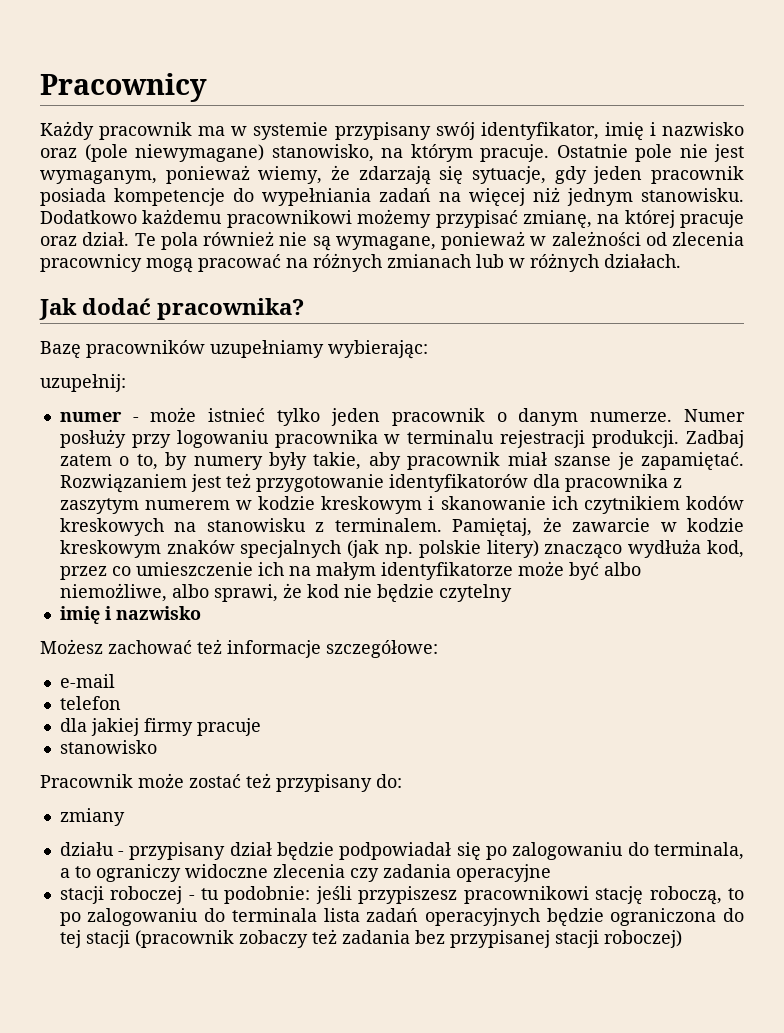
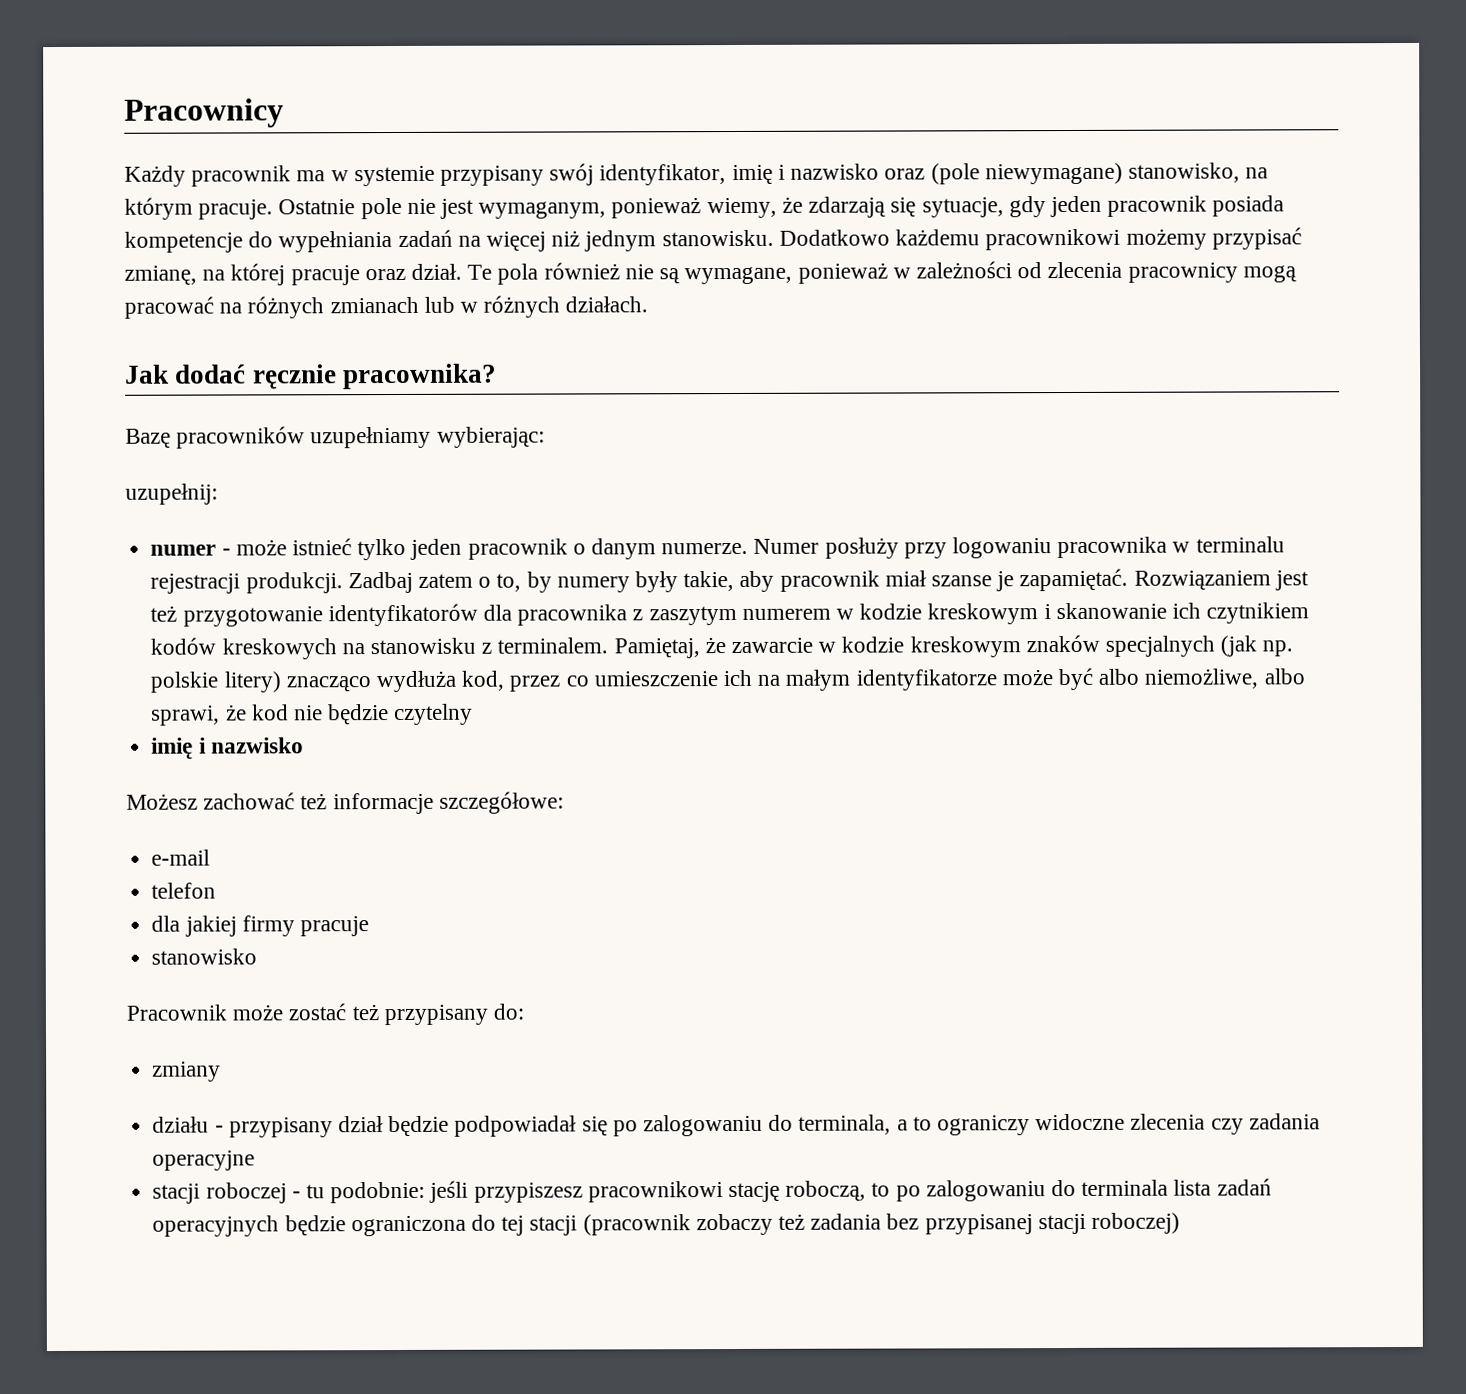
(152, 306) none -> [252,364,337,390] ręcznie

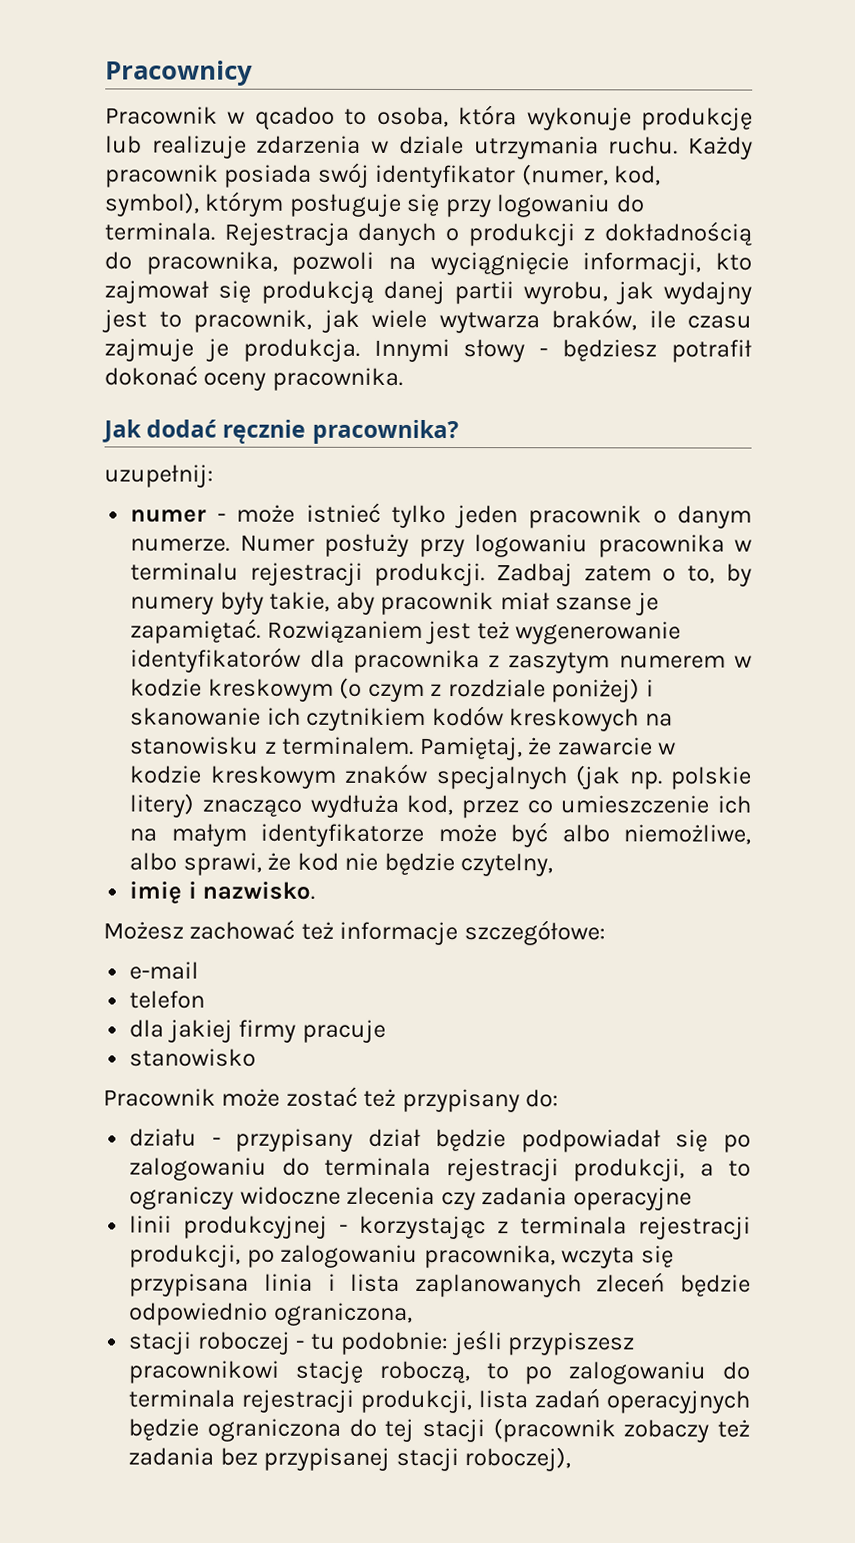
[124,162,1269,187] [124,195,1285,220] [124,227,1302,253] [124,261,1297,286] [124,295,649,319] Każdy pracownik ma w systemie przypisany swój identyfikator, imię i nazwisko oraz (pole niewymagane) stanowisko, na którym pracuje. Ostatnie pole nie jest wymaganym, ponieważ wiemy, że zdarzają się sytuacje, gdy jeden pracownik posiada kompetencje do wypełniania zadań na więcej niż jednym stanowisku. Dodatkowo każdemu pracownikowi możemy przypisać zmianę, na której pracuje oraz dział. Te pola również nie są wymagane, ponieważ w zależności od zlecenia pracownicy mogą pracować na różnych zmianach lub w różnych działach. -> [105,105,754,131] [105,135,753,160] [105,162,662,189] [104,191,645,218] [104,221,753,247] [104,251,753,276] [104,280,752,305] [101,308,752,334] [104,338,752,363] [104,365,403,391] Pracownik w qcadoo to osoba, która wykonuje produkcję lub realizuje zdarzenia w dziale utrzymania ruchu. Każdy pracownik posiada swój identyfikator (numer, kod, symbol), którym posługuje się przy logowaniu do terminala. Rejestracja danych o produkcji z dokładnością do pracownika, pozwoli na wyciągnięcie informacji, kto zajmował się produkcją danej partii wyrobu, jak wydajny jest to pracownik, jak wiele wytwarza braków, ile czasu zajmuje je produkcja. Innymi słowy - będziesz potrafił dokonać oceny pracownika.
[125,426,545,449] // Bazę pracowników uzupełniamy wybierając: -> (459, 432) none
[182,606,323,627] przygotowanie -> [515,621,682,645] wygenerowanie
(1039, 614) none -> [339,677,641,703] (o czym z rozdziale poniżej)
[394,703,474,726] [151,737,304,760] czytelny // imię i nazwisko -> [460,853,554,877] [129,880,316,904] czytelny, // imię i nazwisko.
[152,1061,222,1082] // zmiany -> (560, 1098) none
[798,1114,892,1135] terminala, -> [324,1157,686,1182] terminala rejestracji produkcji,
(256, 1160) none -> [129,1215,751,1240] [129,1244,674,1269] [129,1272,752,1298] [129,1302,413,1326] // linii produkcyjnej - korzystając z terminala rejestracji produkcji, po zalogowaniu pracownika, wczyta się przypisana linia i lista zaplanowanych zleceń będzie odpowiednio ograniczona,
(1169, 1187) none -> [241,1389,473,1414] rejestracji produkcji,
[1091,1212,1181,1234] roboczej) -> [464,1447,572,1472] roboczej),

